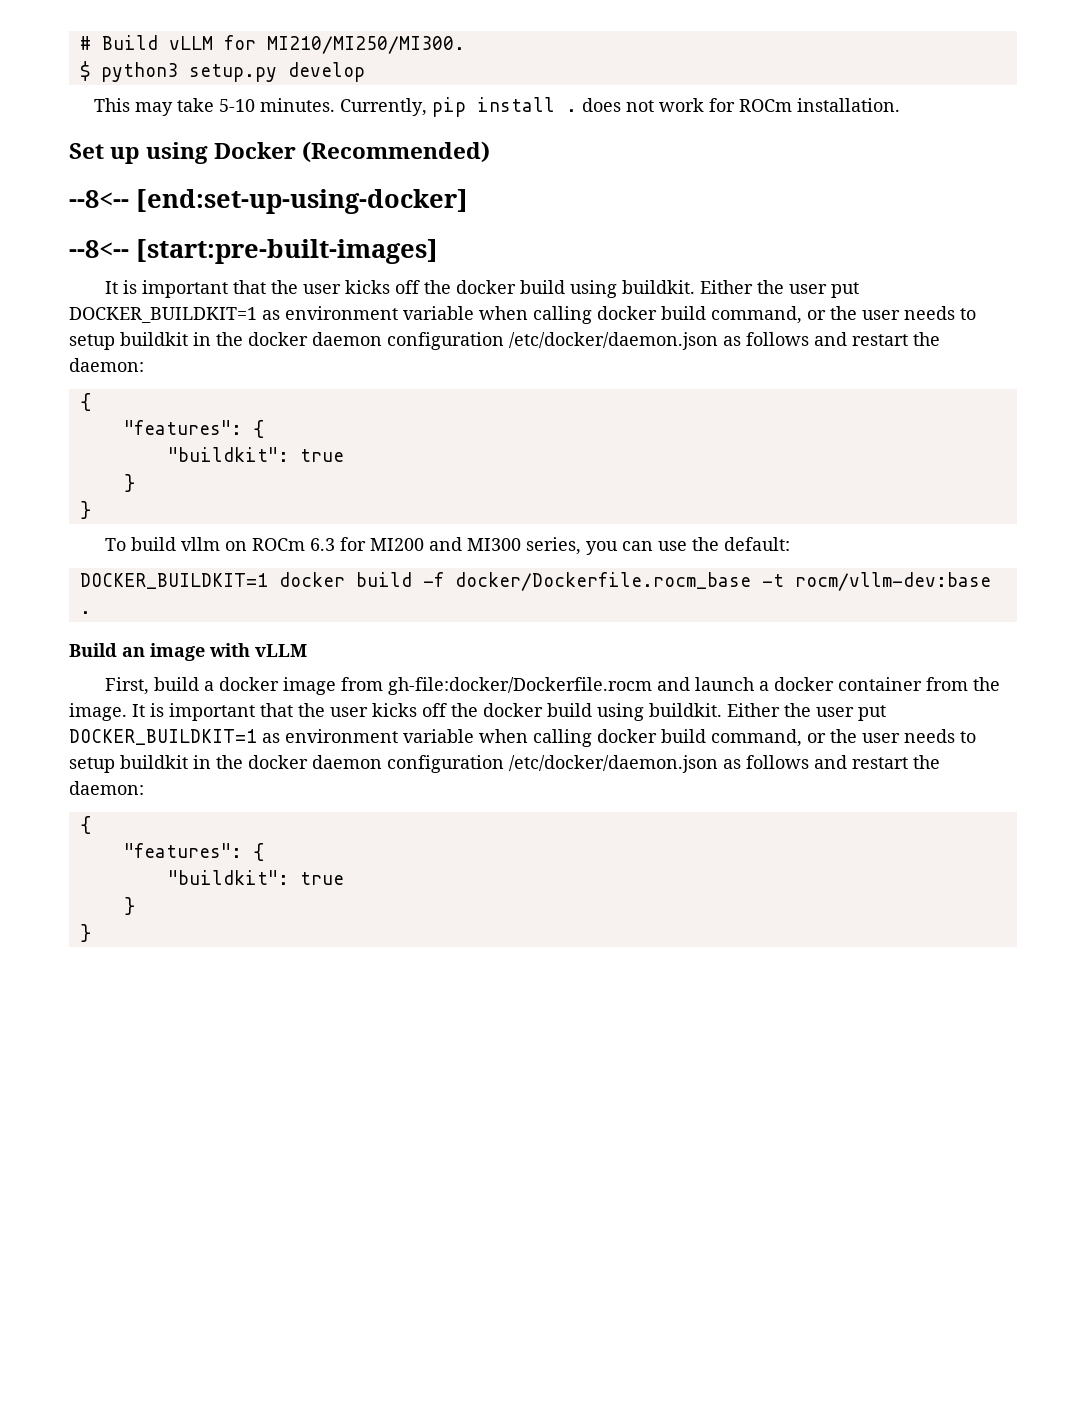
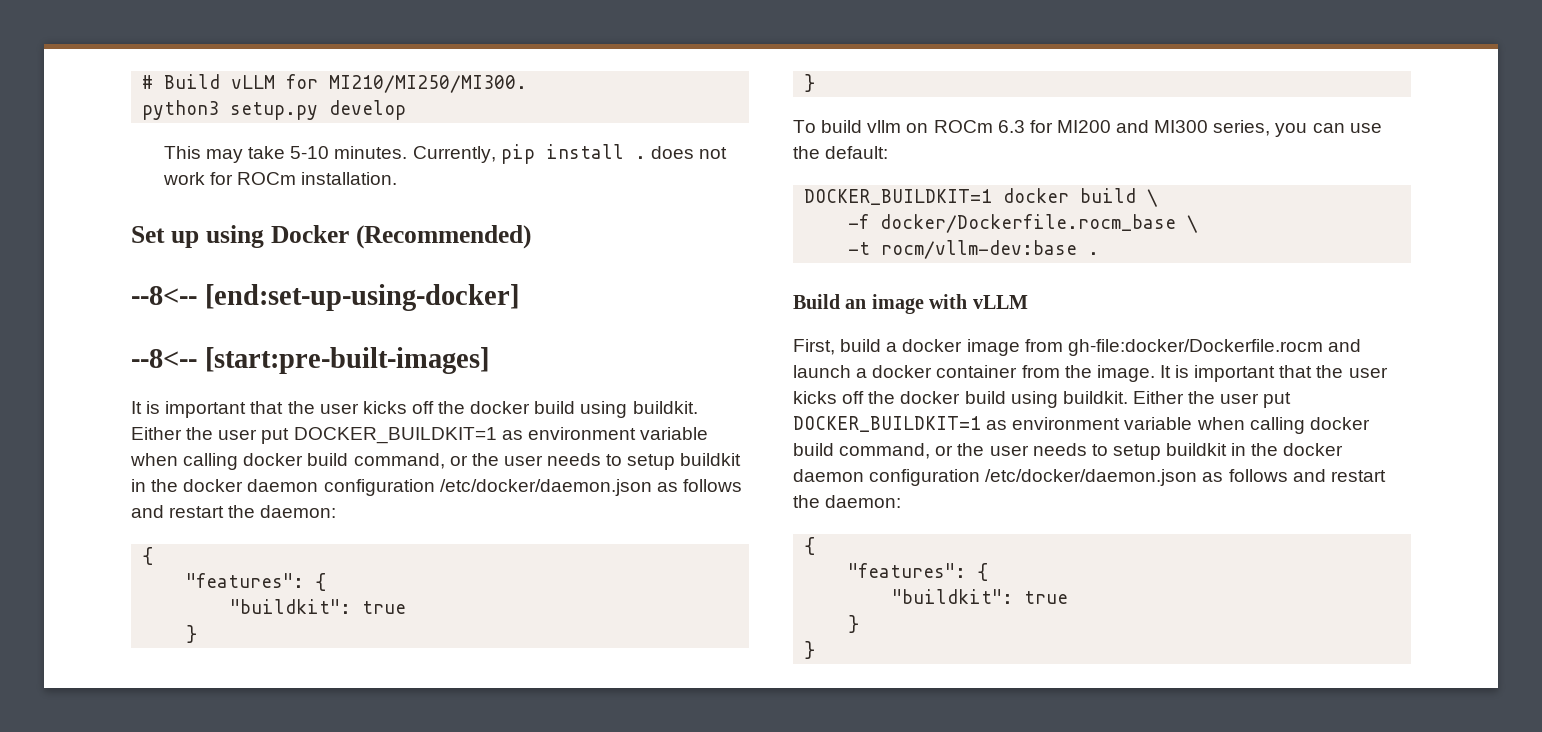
[79,61,90,81] $ -> (528, 84) none
(412, 579) none -> [1147,189,1159,207] \ //
(751, 581) none -> [1187,215,1199,233] \ //

